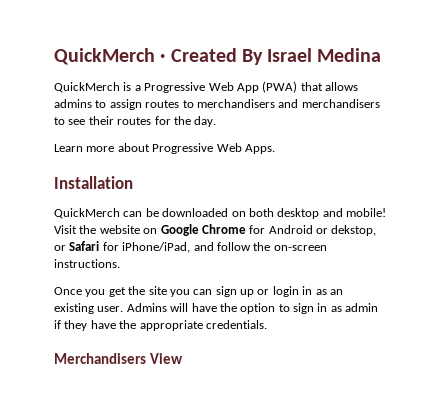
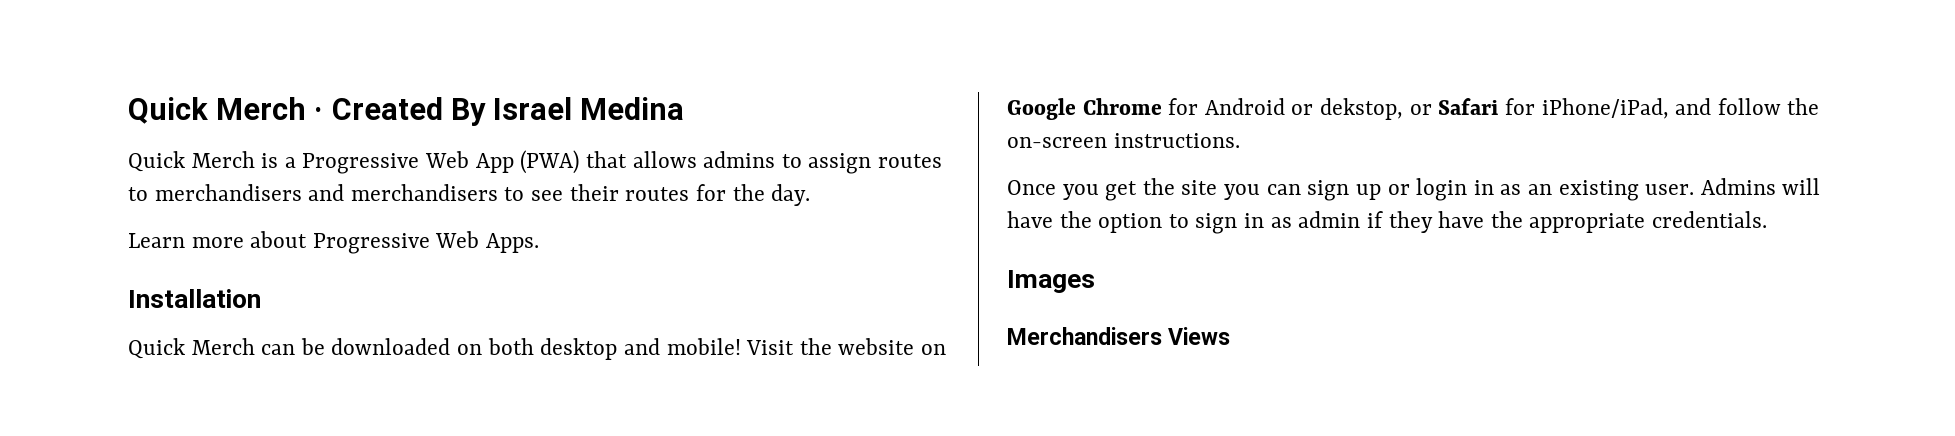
[54,48,155,65] QuickMerch -> [128,97,307,124] Quick Merch
[54,82,120,93] QuickMerch -> [128,151,255,172] Quick Merch
[54,208,120,219] QuickMerch -> [128,338,255,359] Quick Merch
(267, 324) none -> [1007,270,1095,293] // Images
[149,353,183,364] View -> [1168,327,1231,345] Views

